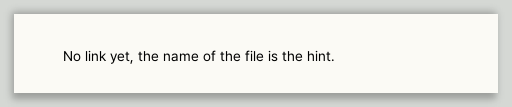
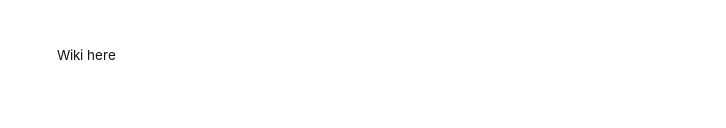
[63,50,335,64] No link yet, the name of the file is the hint. -> [57,49,116,60] Wiki here

